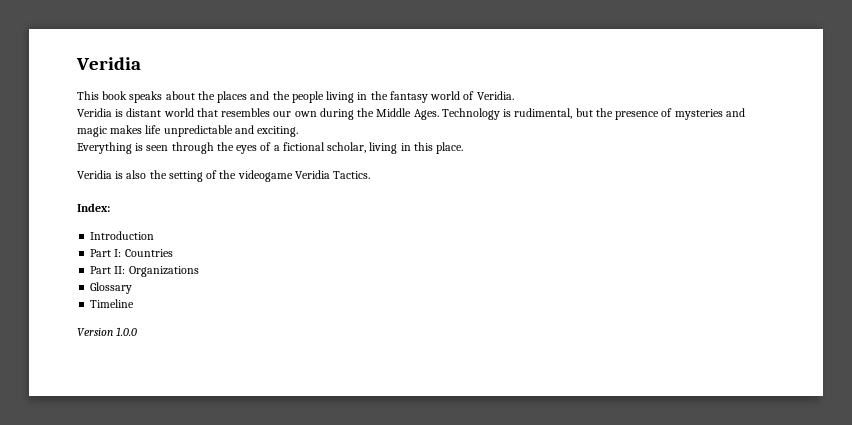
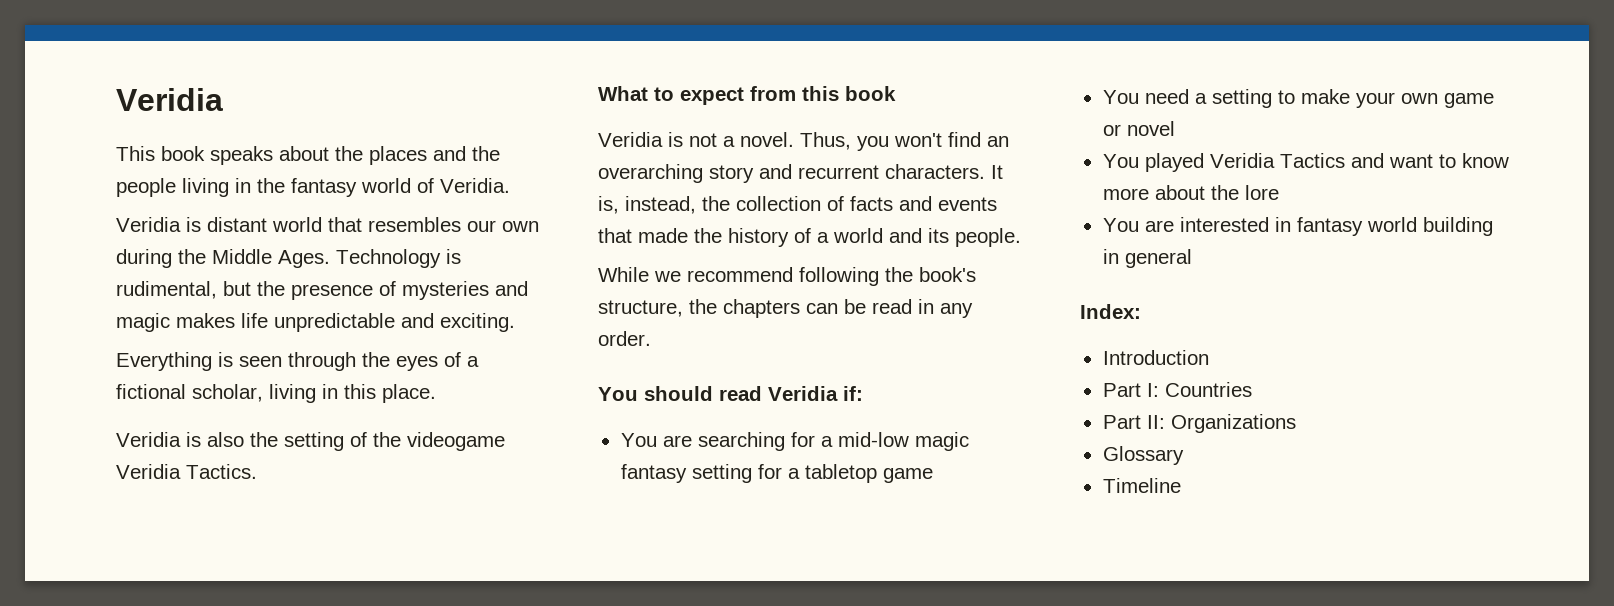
(371, 175) none -> [598,86,896,105] [598,132,1009,151] [598,164,1003,183] [598,196,997,214] [598,228,1021,247] [598,267,976,286] [598,299,973,318] [598,331,651,346] [598,386,863,401] [620,432,969,451] [620,464,933,483] [1102,89,1494,108] [1102,121,1175,136] [1102,153,1509,172] [1102,185,1279,200] [1102,217,1493,236] [1102,249,1192,268] // What to expect from this book // Veridia is not a novel. Thus, you won't find an overarching story and recurrent characters. It is, instead, the collection of facts and events that made the history of a world and its people. // While we recommend following the book's structure, the chapters can be read in any order. // You should read Veridia if: // You are searching for a mid-low magic fantasy setting for a tabletop game // You need a setting to make your own game or novel // You played Veridia Tactics and want to know more about the lore // You are interested in fantasy world building in general
[77,327,138,337] // Version 1.0.0 -> (1181, 485) none

